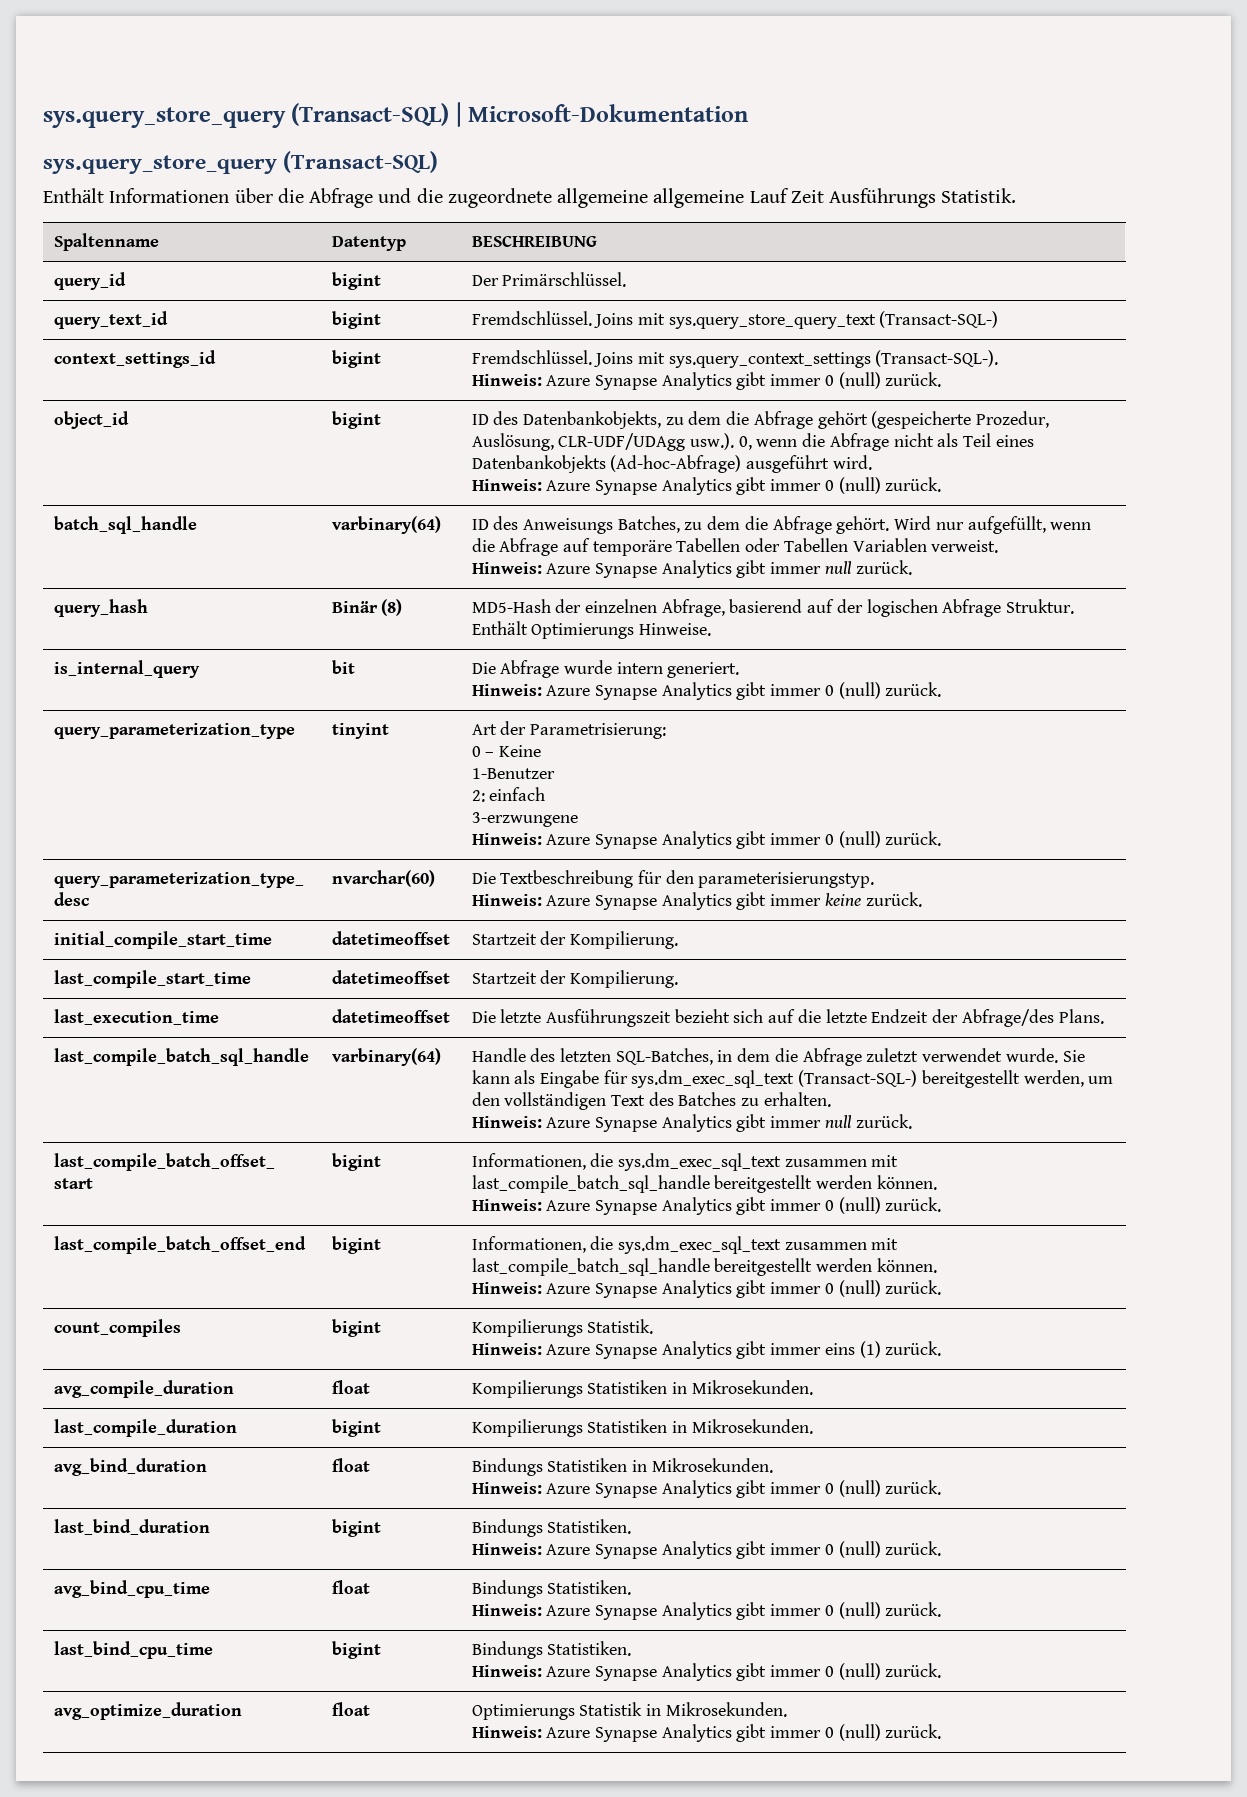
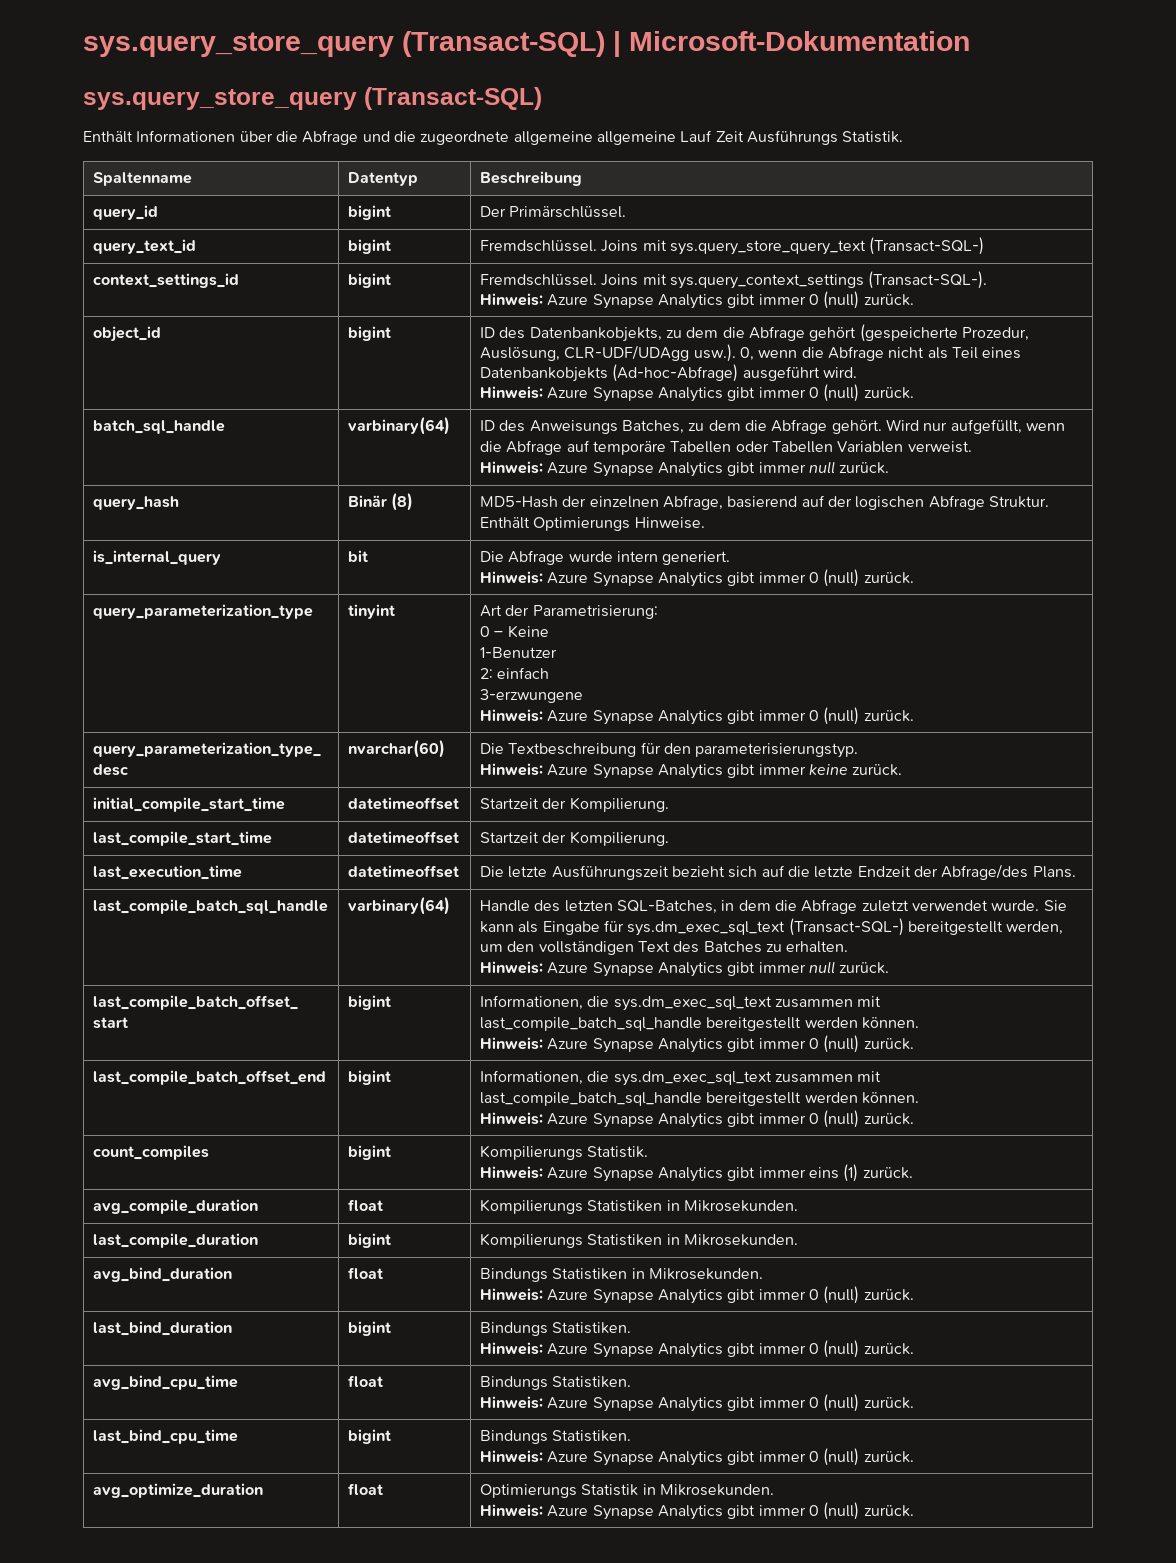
[471,236,597,247] BESCHREIBUNG -> [480,171,583,186] Beschreibung

